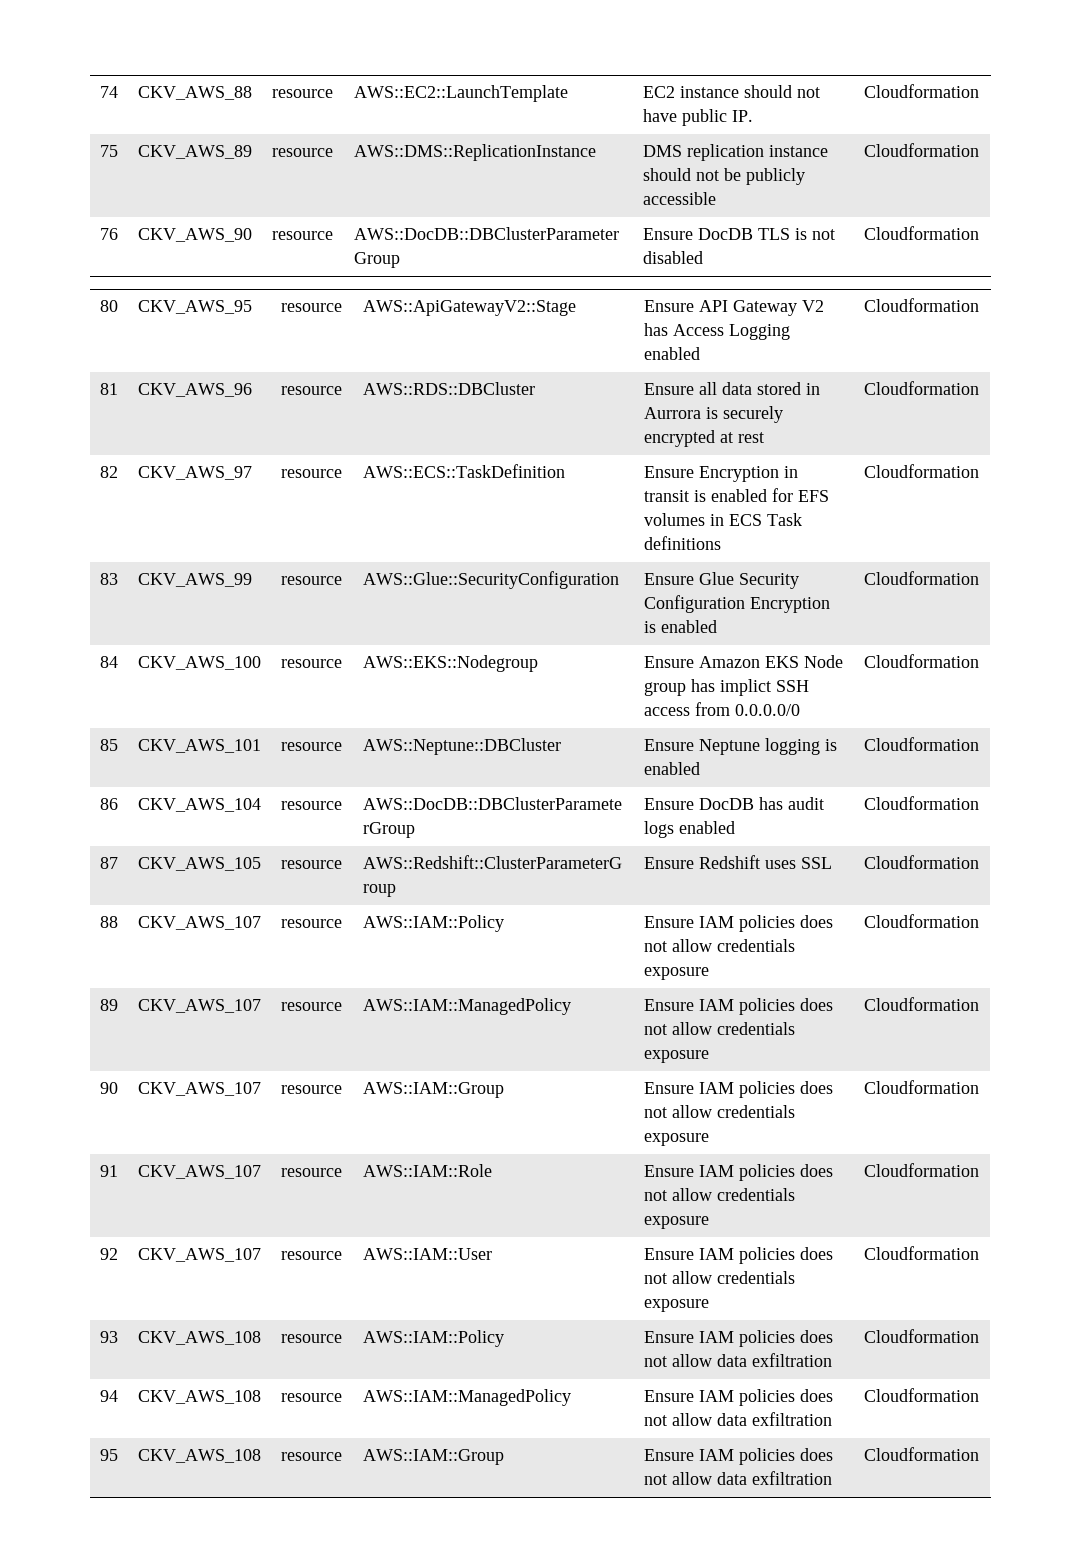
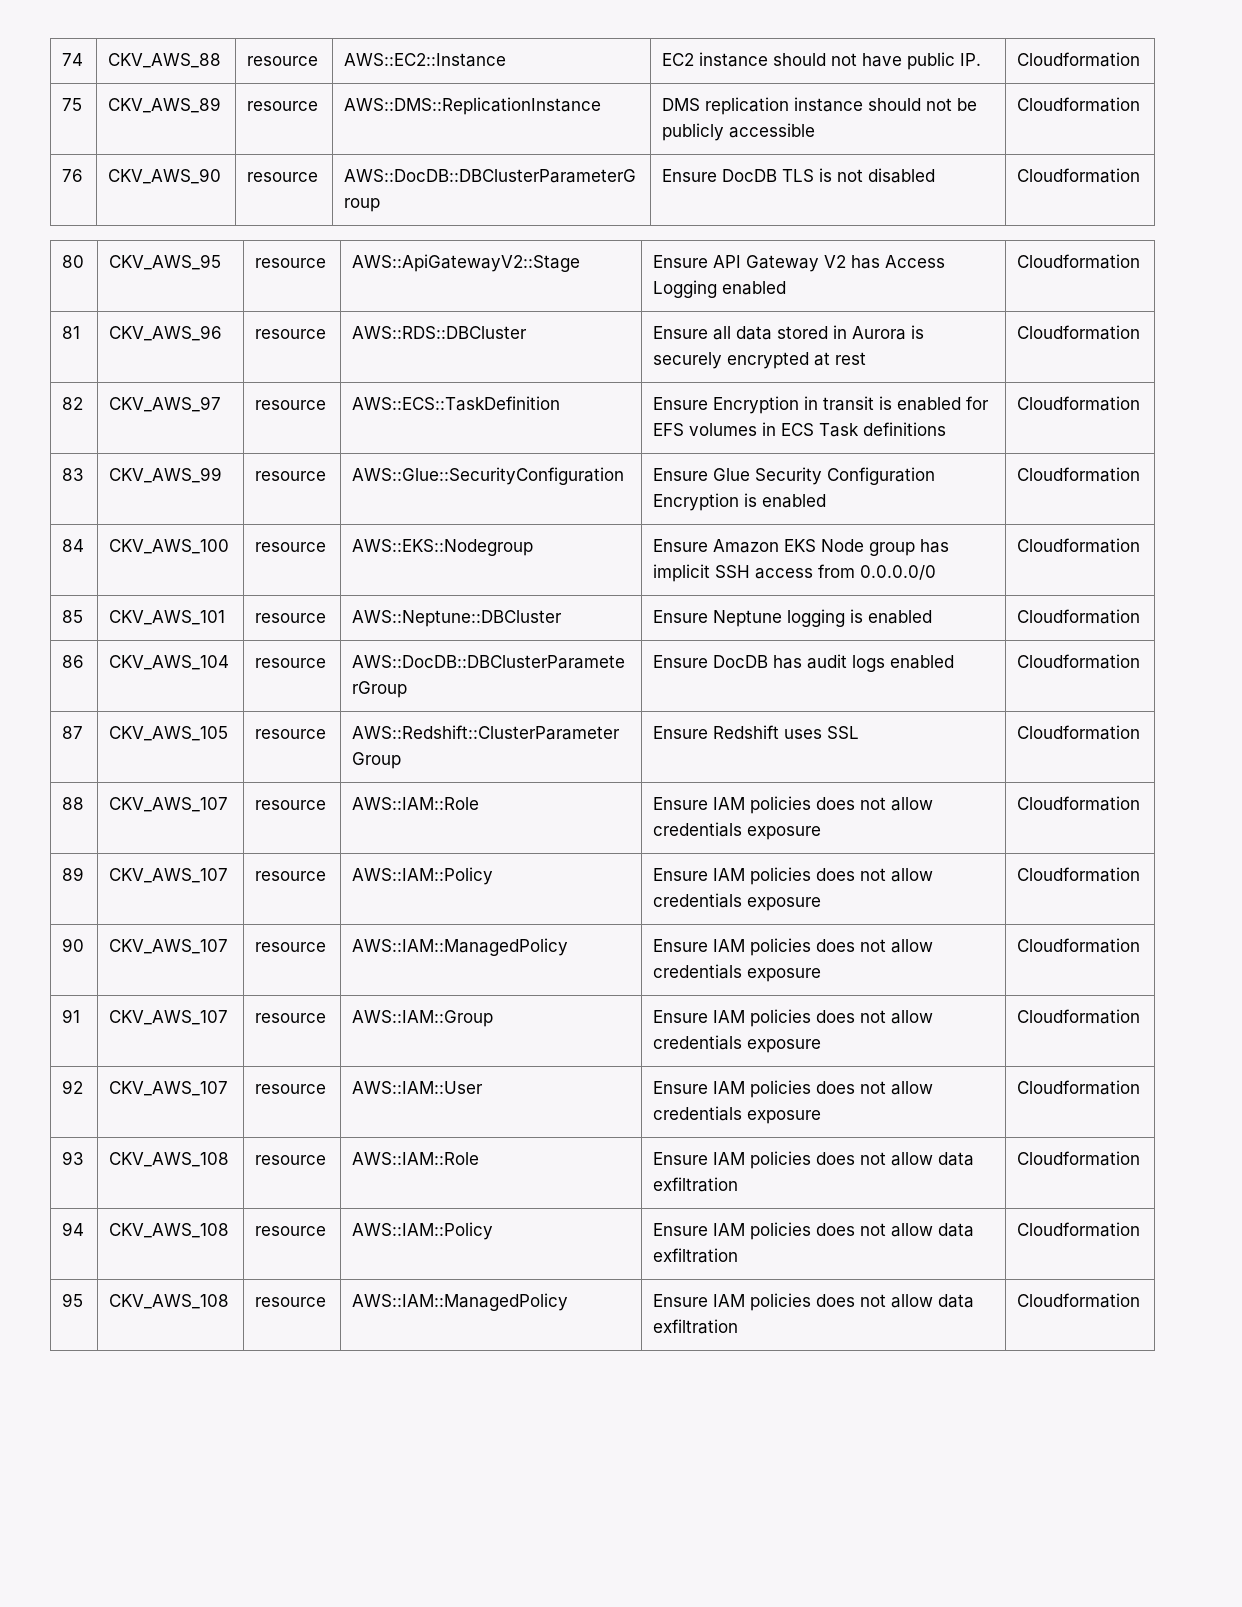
[353,85,568,102] AWS::EC2::LaunchTemplate -> [344,53,507,67] AWS::EC2::Instance
[643,407,701,419] Aurrora -> [852,326,907,340] Aurora
[719,679,771,696] implict -> [653,564,711,582] implicit
[362,915,504,932] AWS::IAM::Policy -> [352,797,480,810] AWS::IAM::Role
[362,998,571,1015] AWS::IAM::ManagedPolicy -> [352,867,494,885] AWS::IAM::Policy
[362,1082,504,1098] AWS::IAM::Group -> [352,938,569,956] AWS::IAM::ManagedPolicy
[362,1164,492,1177] AWS::IAM::Role -> [352,1010,494,1027] AWS::IAM::Group
[362,1330,504,1347] AWS::IAM::Policy -> [352,1152,480,1165] AWS::IAM::Role
[362,1389,571,1406] AWS::IAM::ManagedPolicy -> [352,1222,494,1240] AWS::IAM::Policy
[362,1449,504,1465] AWS::IAM::Group -> [352,1293,569,1311] AWS::IAM::ManagedPolicy

